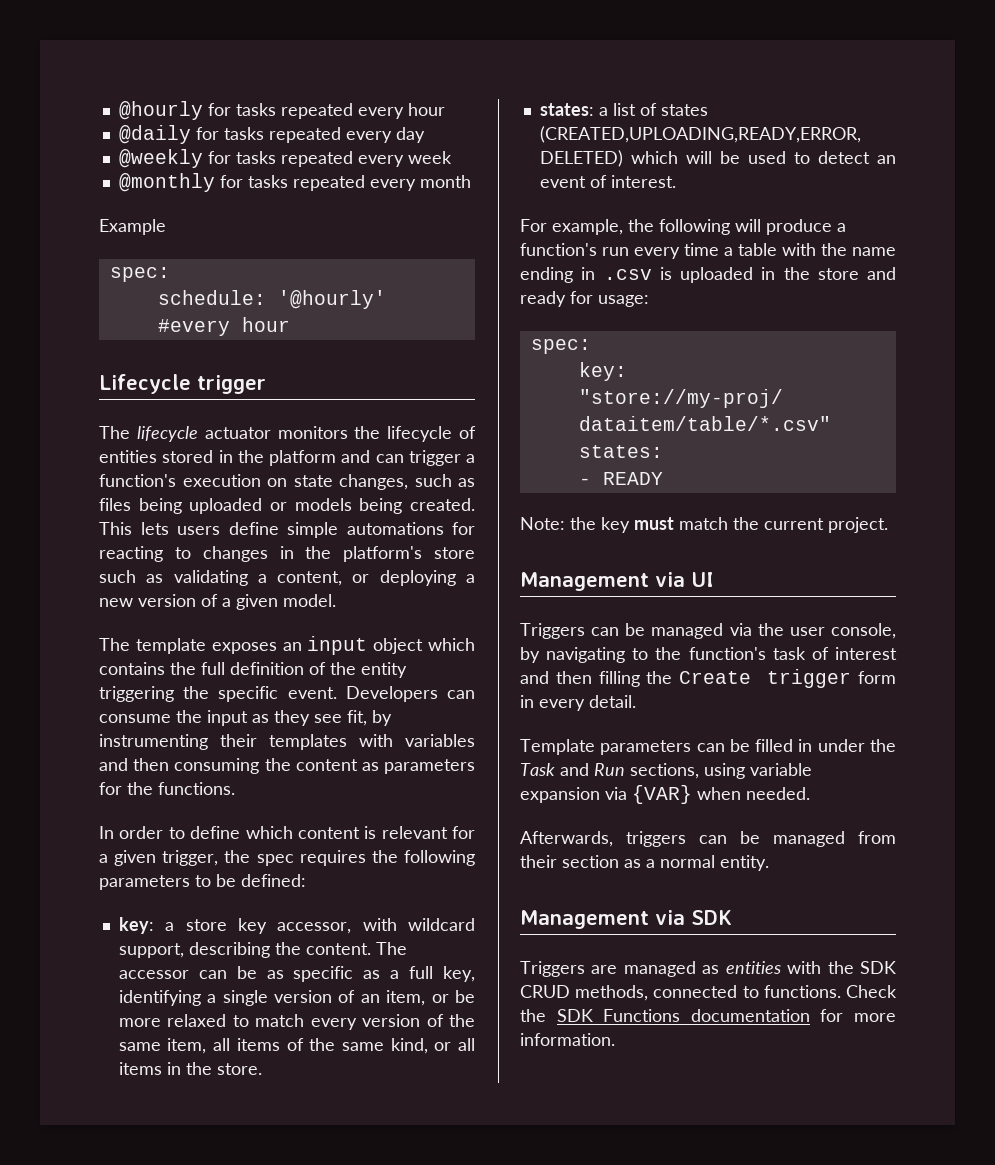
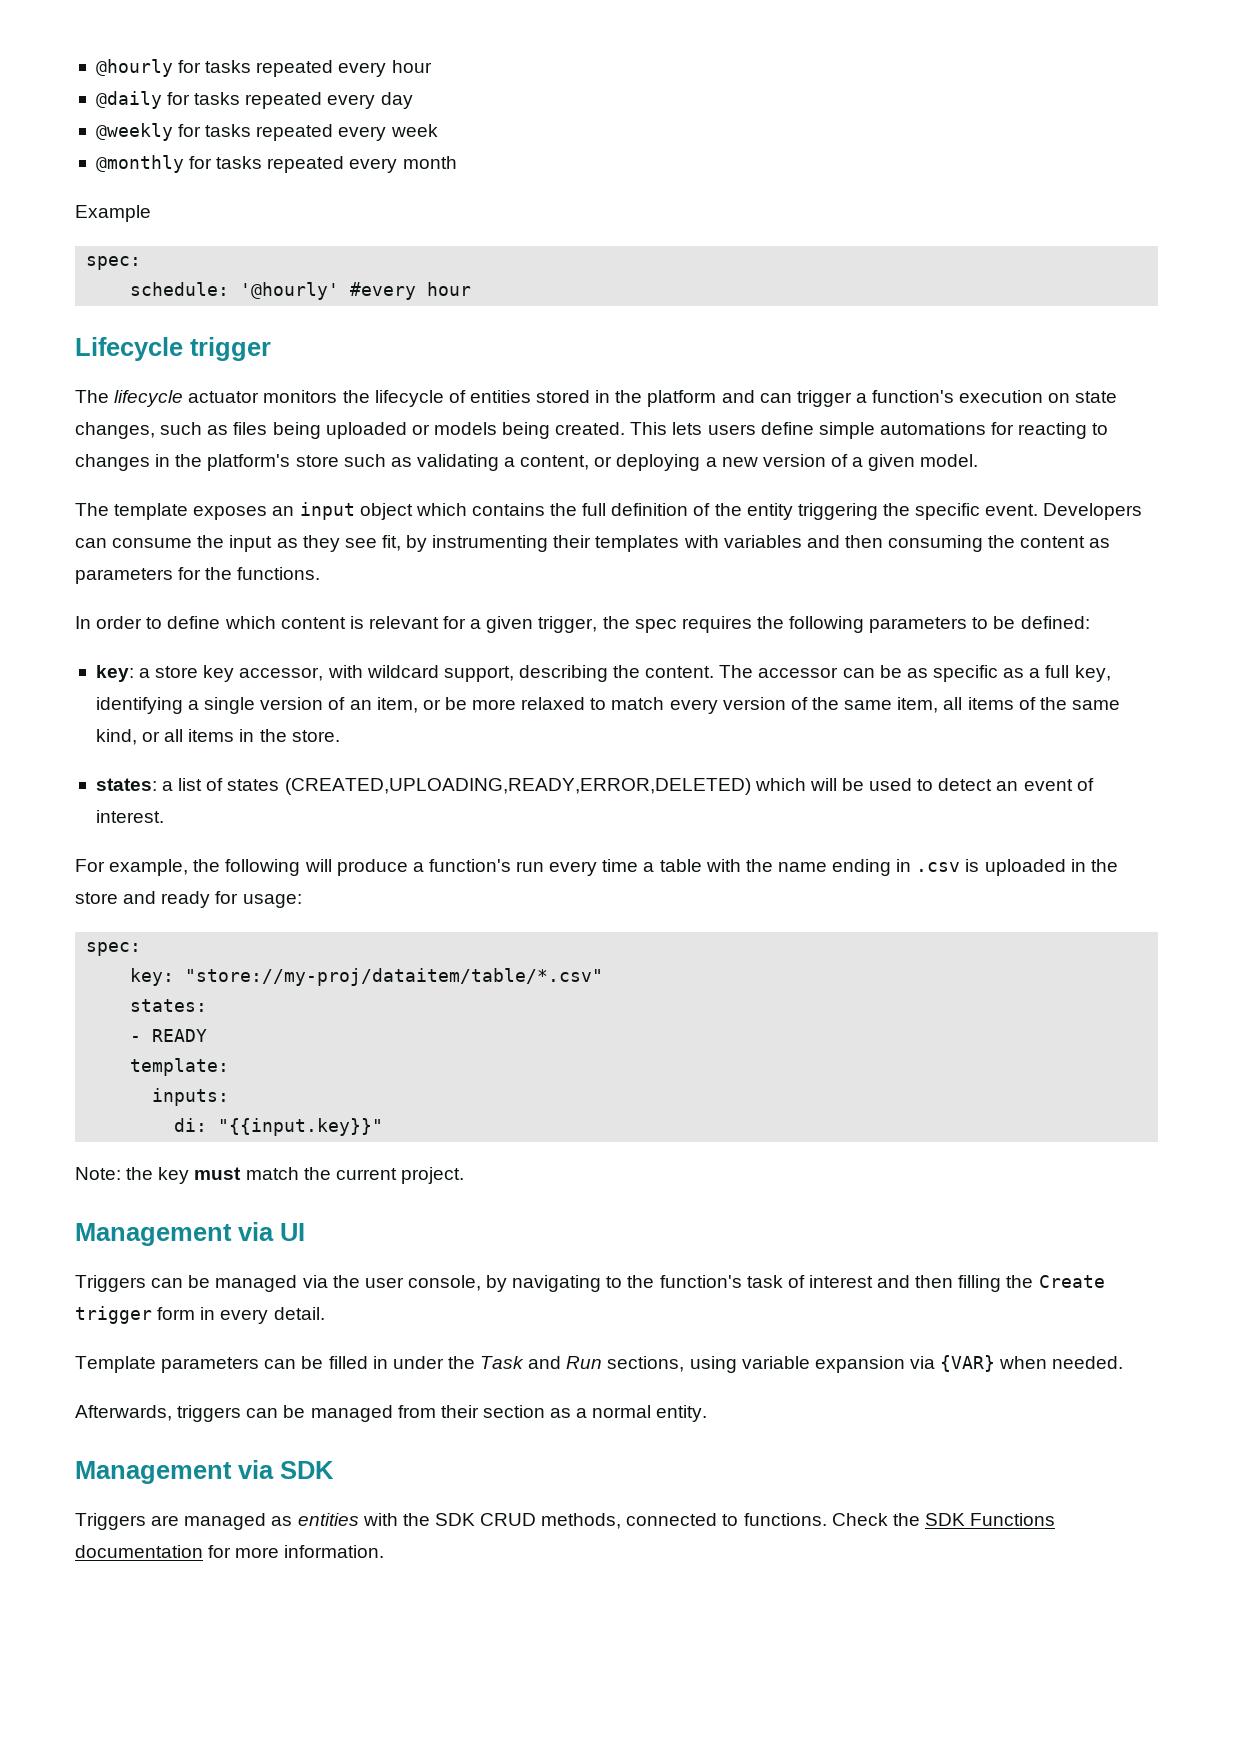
(663, 478) none -> [130,1058,230,1076] [152,1088,230,1106] [174,1118,384,1136] // template: // inputs: // di: "{{input.key}}"

